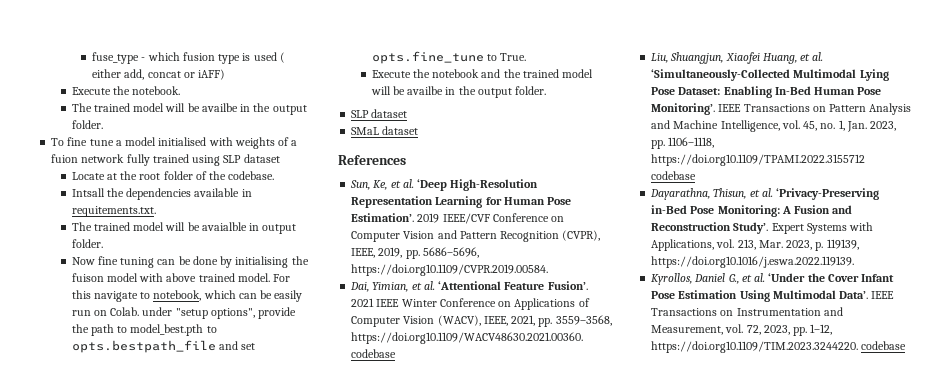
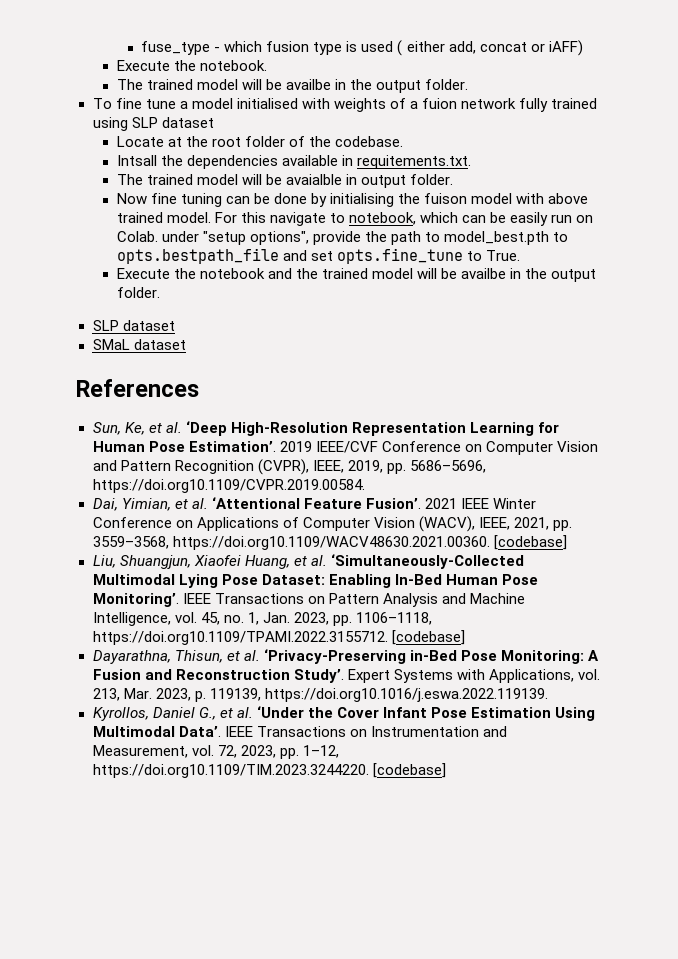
[351,349,397,358] codebase -> [493,535,567,550] [codebase]
[651,154,866,166] [651,171,697,180] https://doi.org10.1109/TPAMI.2022.3155712 codebase -> [92,630,465,645] https://doi.org10.1109/TPAMI.2022.3155712. [codebase]
[861,341,907,350] codebase -> [372,763,446,778] [codebase]

